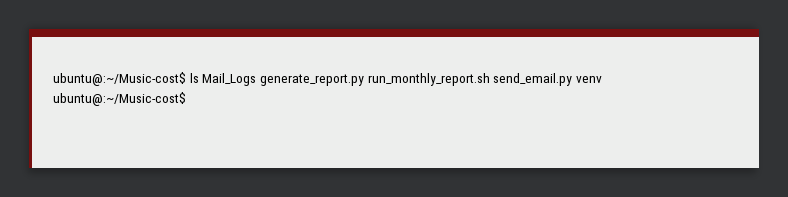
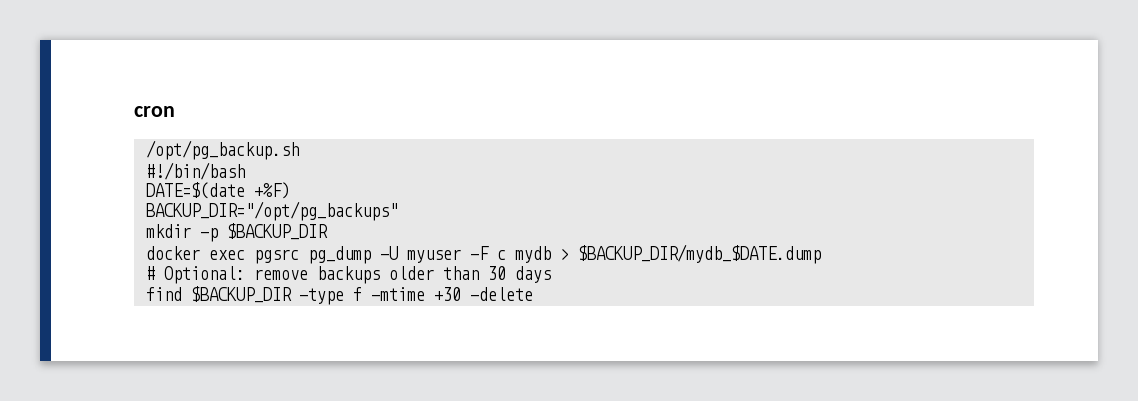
[53,72,602,86] [53,92,186,106] ubuntu@:~/Music-cost$ ls Mail_Logs generate_report.py run_monthly_report.sh send_email.py venv ubuntu@:~/Music-cost$ -> [134,106,175,117] [146,140,299,160] [146,162,245,180] [146,182,290,199] [146,201,398,221] [146,223,328,242] [146,244,821,264] [146,266,551,284] [146,286,533,305] cron // /opt/pg_backup.sh // #!/bin/bash // DATE=$(date +%F) // BACKUP_DIR="/opt/pg_backups" // mkdir -p $BACKUP_DIR // docker exec pgsrc pg_dump -U myuser -F c mydb > $BACKUP_DIR/mydb_$DATE.dump // # Optional: remove backups older than 30 days // find $BACKUP_DIR -type f -mtime +30 -delete

